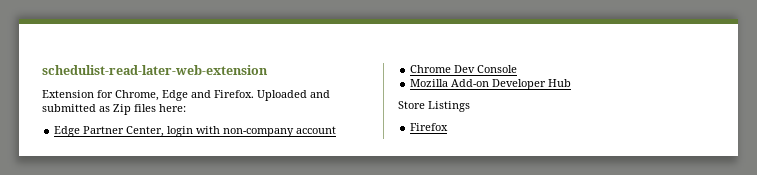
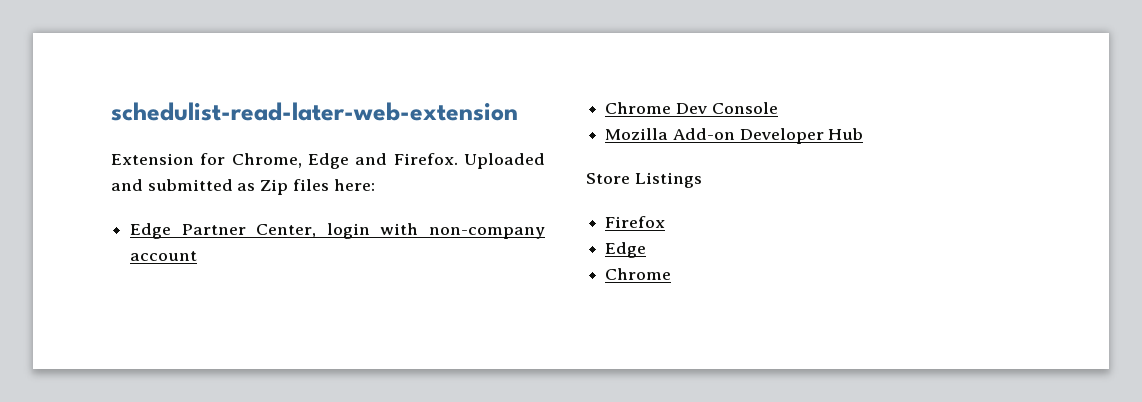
(449, 127) none -> [605,242,647,258] [605,268,672,280] // Edge // Chrome

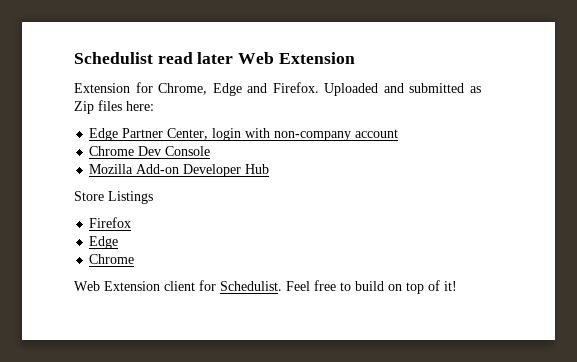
[111,102,518,121] schedulist-read-later-web-extension -> [74,52,355,64] Schedulist read later Web Extension
(672, 274) none -> [74,280,457,294] // Web Extension client for Schedulist. Feel free to build on top of it!

